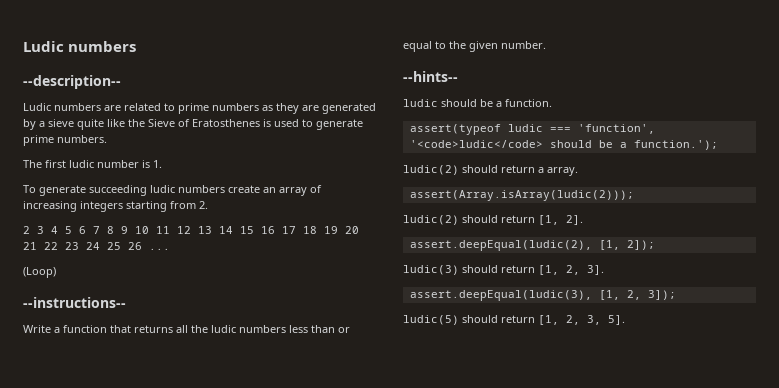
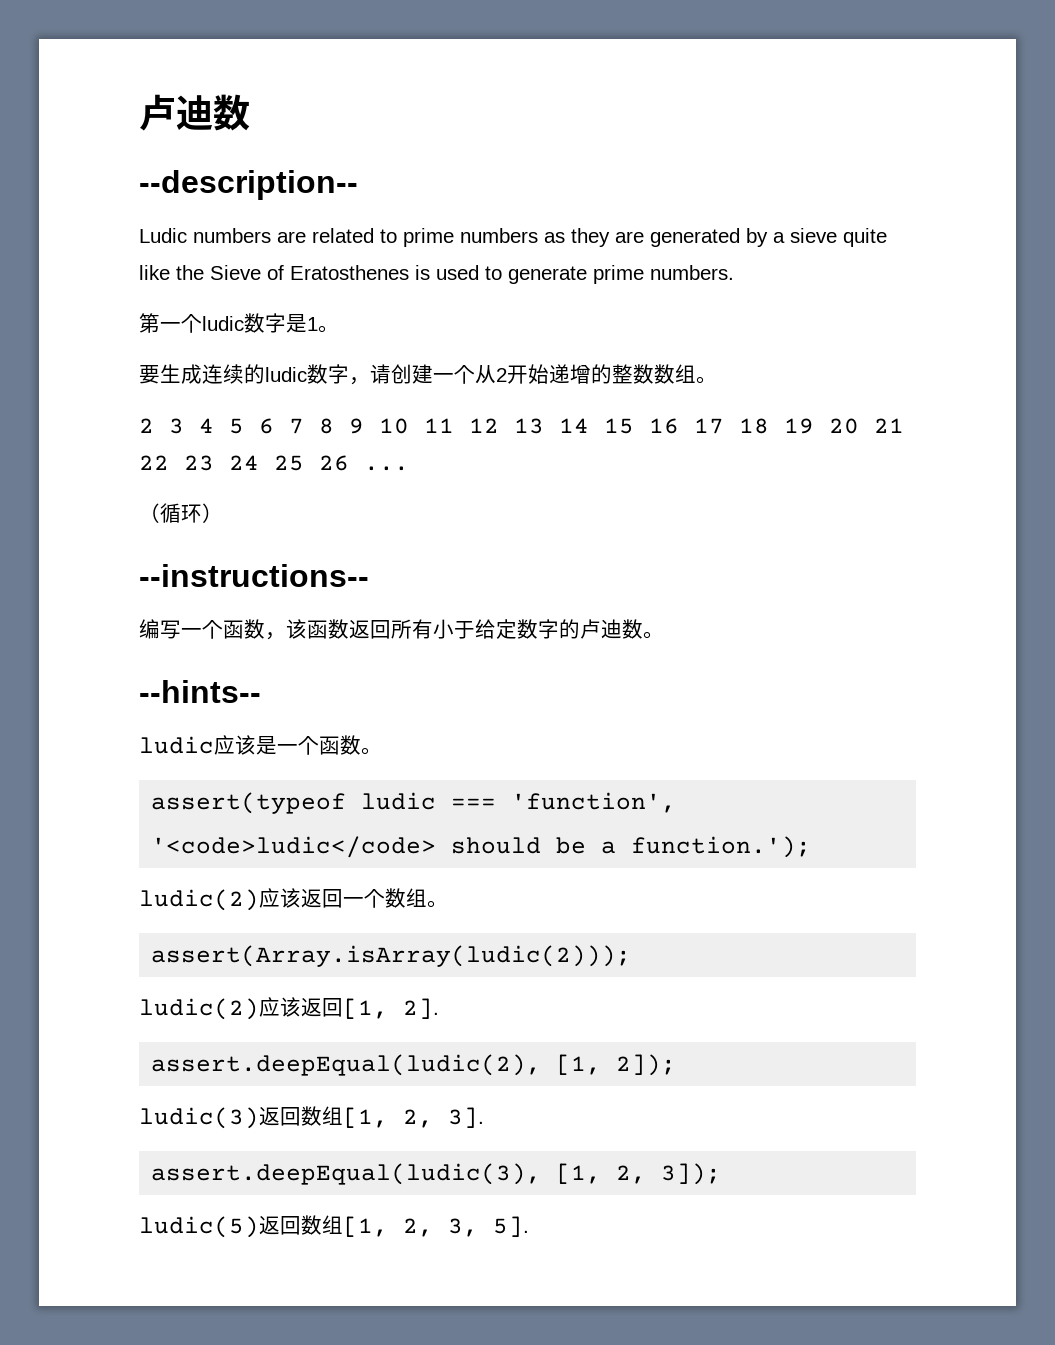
[23,41,137,52] Ludic numbers -> [139,94,250,131] 卢迪数
[23,160,162,168] [23,185,322,196] [23,201,208,212] The first ludic number is 1. // To generate succeeding ludic numbers create an array of increasing integers starting from 2. -> [139,313,339,333] [139,364,717,385] 第一个ludic数字是1。 // 要生成连续的ludic数字，请创建一个从2开始递增的整数数组。
[23,267,56,278] (Loop) -> [139,503,223,523] （循环）
[23,325,350,333] [403,41,546,52] [403,71,458,82] [403,99,552,107] Write a function that returns all the ludic numbers less than or equal to the given number. // --hints-- // ludic should be a function. -> [139,619,664,640] [139,680,261,703] [139,735,382,755] 编写一个函数，该函数返回所有小于给定数字的卢迪数。 // --hints-- // ludic应该是一个函数。
[462,165,578,176] should return a array. -> [259,888,448,908] 应该返回一个数组。
[462,215,535,223] should return -> [259,997,343,1017] 应该返回
[462,265,535,273] should return -> [259,1106,343,1126] 返回数组
[462,315,535,323] should return -> [259,1215,343,1235] 返回数组

